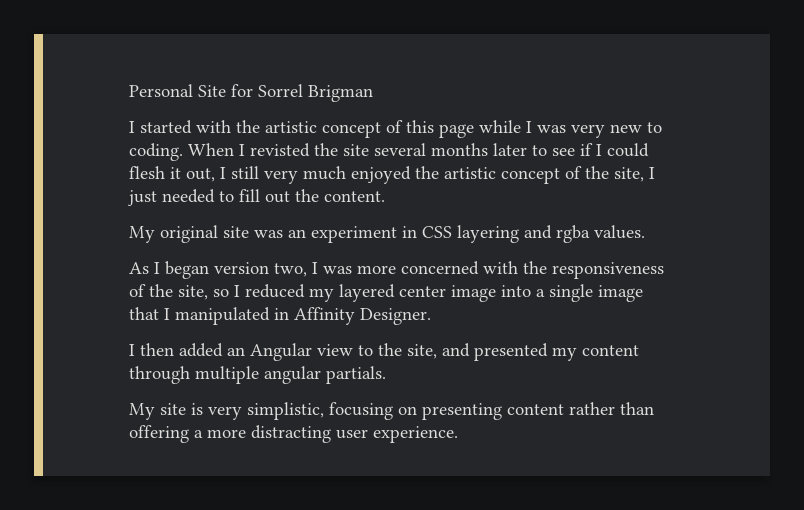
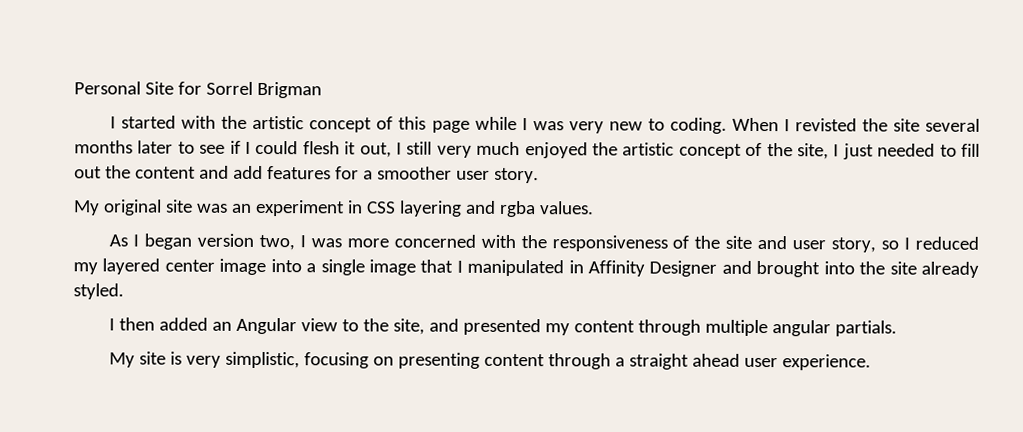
[324,191,385,202] content. -> [134,165,539,184] content and add features for a smoother user story.
[178,285,208,300] site, -> [725,235,877,253] site and user story,
[360,308,431,325] Designer. -> [649,260,980,278] [73,283,124,300] Designer and brought into the site already styled.
[569,402,654,415] [129,425,331,443] rather than offering a more distracting -> [548,353,741,370] through a straight ahead

